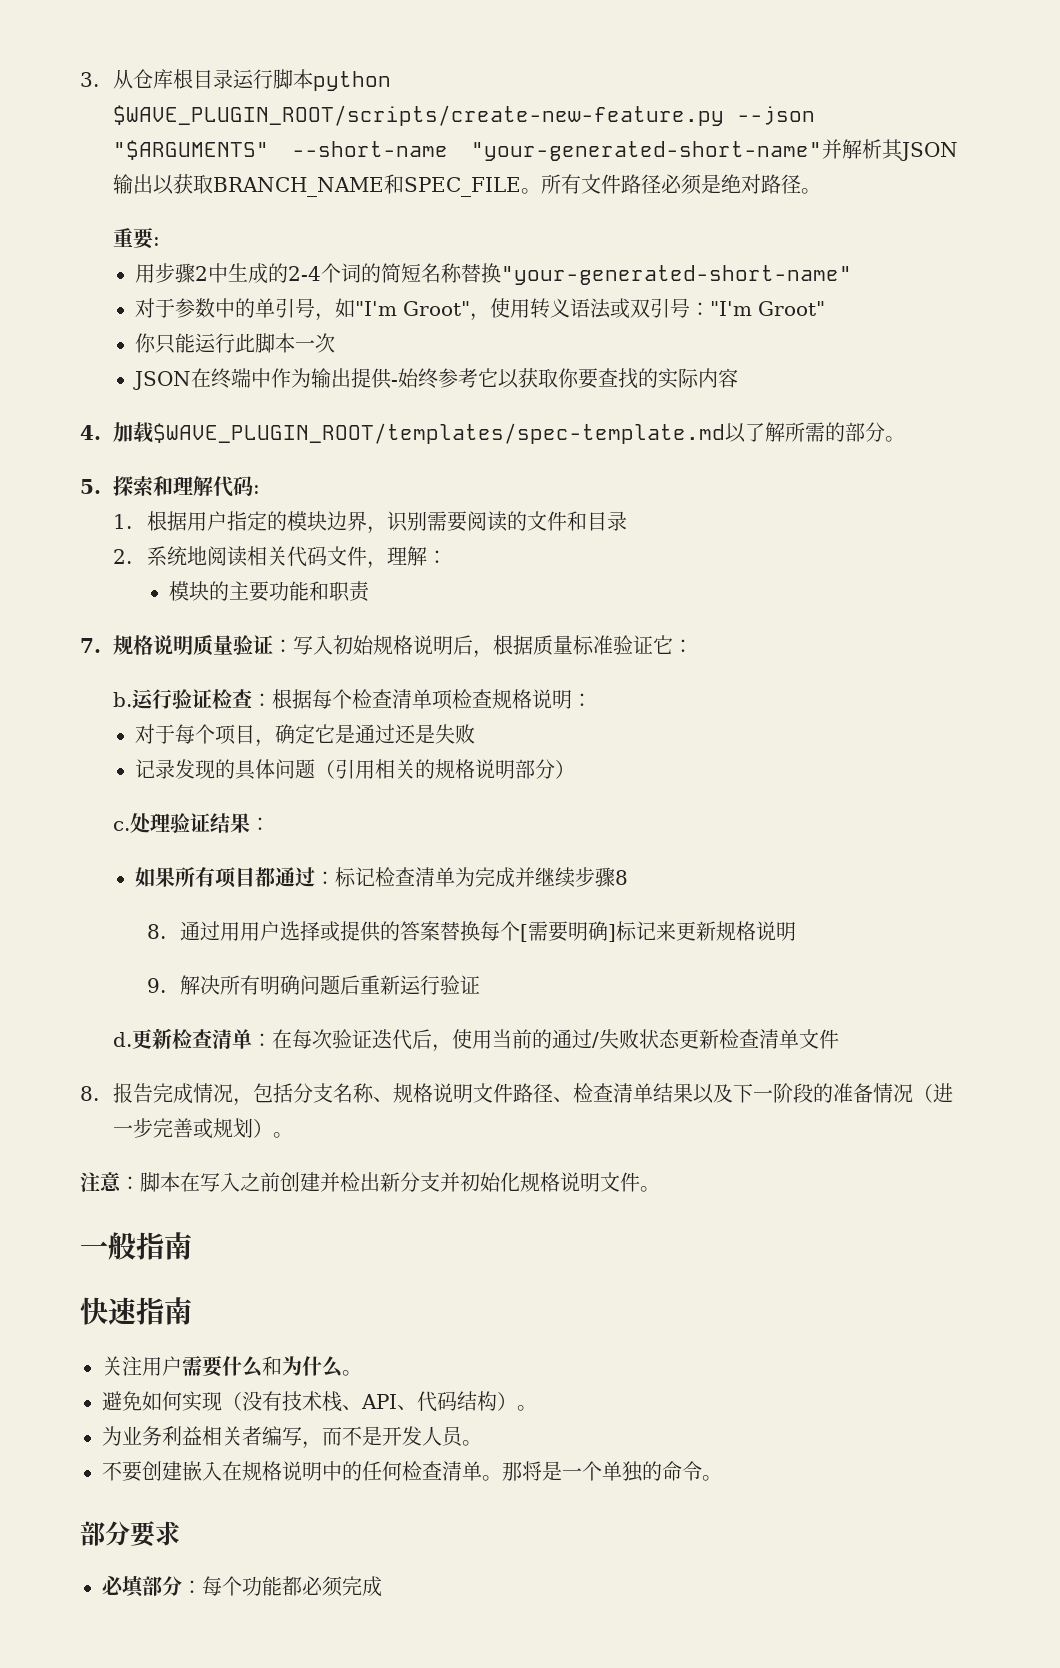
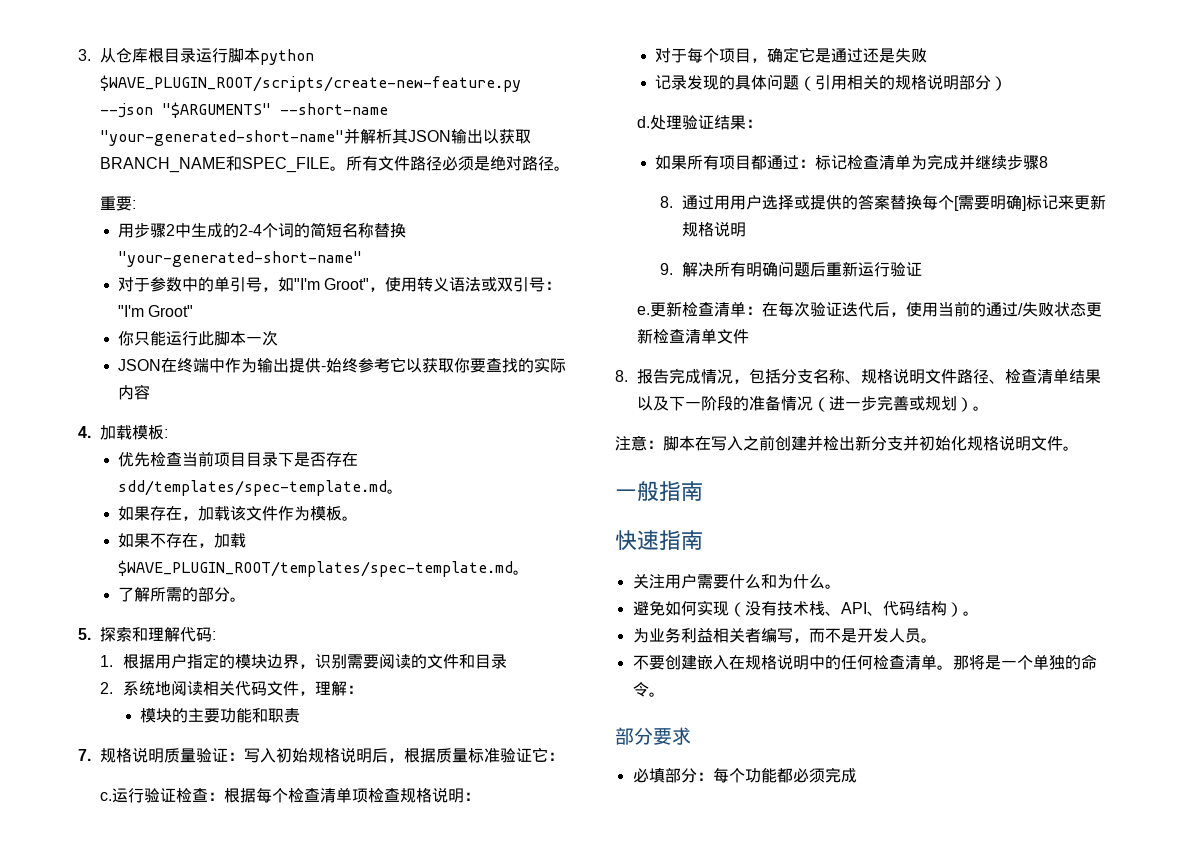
[153,423,747,444] $WAVE_PLUGIN_ROOT/templates/spec-template.md以 -> [132,425,169,440] [117,451,358,467] [117,480,403,496] [117,506,358,521] [117,533,246,548] [117,560,529,577] 模板: // 优先检查当前项目目录下是否存在sdd/templates/spec-template.md。 // 如果存在，加载该文件作为模板。 // 如果不存在，加载$WAVE_PLUGIN_ROOT/templates/spec-template.md。 //
[113,692,133,707] b. -> [100,792,113,801] c.
[113,821,131,831] c. -> [637,116,651,128] d.
[113,1032,133,1047] d. -> [637,306,651,315] e.

